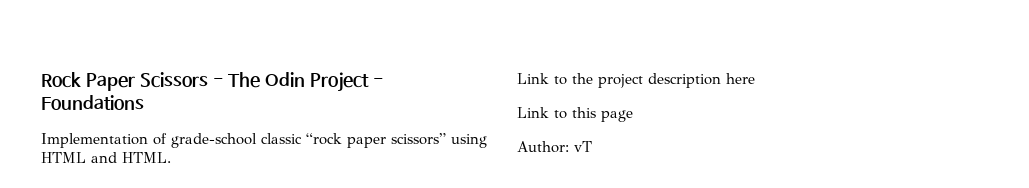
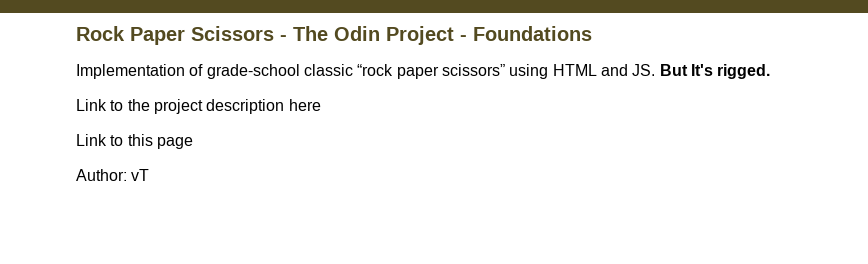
[122,152,171,163] HTML. -> [632,64,771,79] JS. But It's rigged.

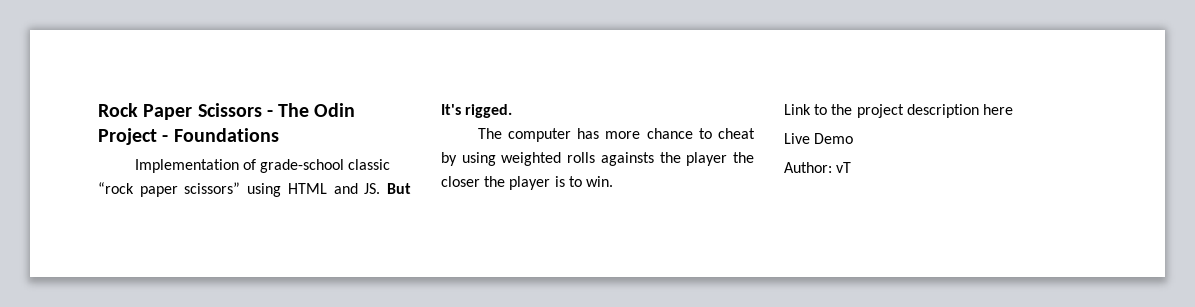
(771, 71) none -> [477,128,755,142] [441,152,754,166] [441,176,613,190] // The computer has more chance to cheat by using weighted rolls againsts the player the closer the player is to win.
[76,134,193,149] Link to this page -> [784,133,854,144] Live Demo

